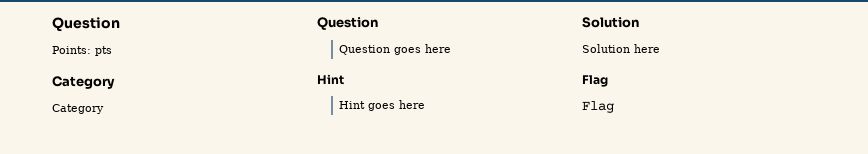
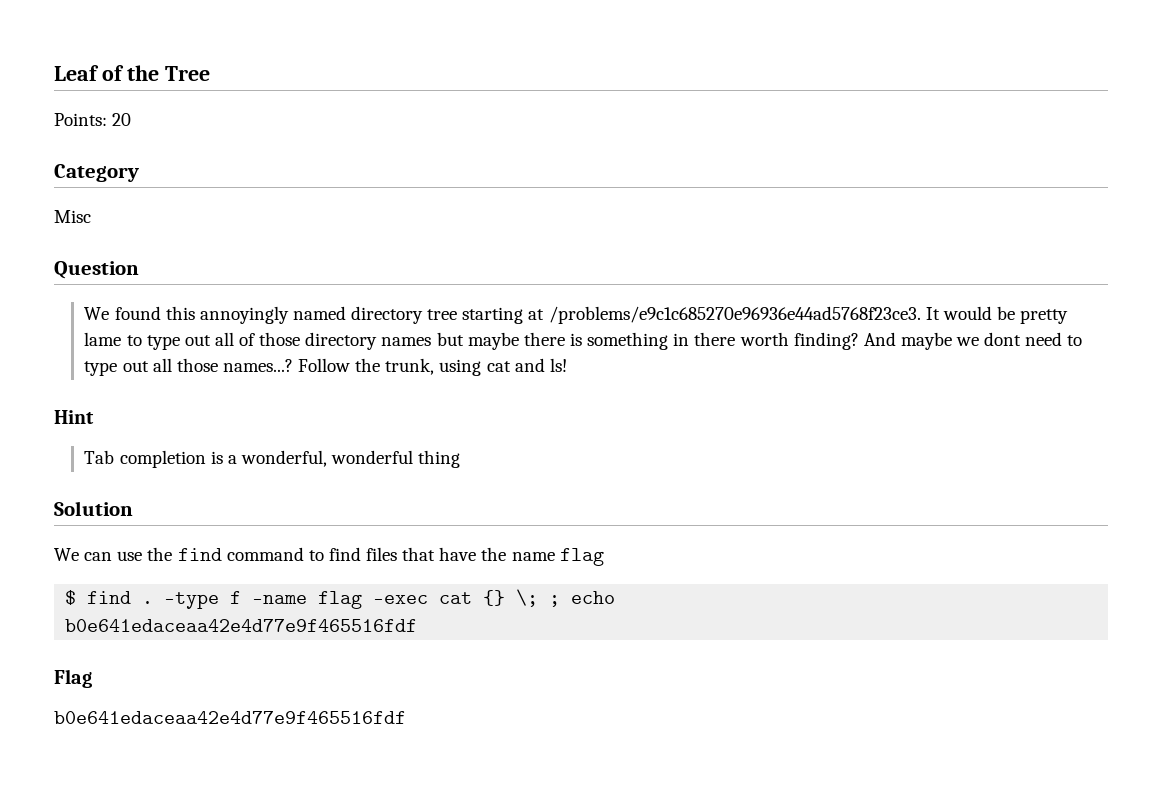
[52,17,120,32] Question -> [54,65,210,81] Leaf of the Tree
[95,46,112,56] [52,76,115,89] [52,104,104,114] [317,17,378,30] [338,44,451,55] [317,74,344,85] [338,100,425,111] [582,17,639,28] [582,44,660,53] pts // Category // Category // Question // Question goes here // Hint // Hint goes here // Solution // Solution here -> [112,113,132,126] [54,164,139,182] [54,210,91,223] [54,261,139,279] [84,306,1069,324] [84,332,1083,350] [84,358,567,376] [54,410,94,424] [84,450,461,468] [54,501,133,516] [54,547,604,566] [65,589,616,609] [65,619,418,632] 20 // Category // Misc // Question // We found this annoyingly named directory tree starting at /problems/e9c1c685270e96936e44ad5768f23ce3. It would be pretty lame to type out all of those directory names but maybe there is something in there worth finding? And maybe we dont need to type out all those names...? Follow the trunk, using cat and ls! // Hint // Tab completion is a wonderful, wonderful thing // Solution // We can use the find command to find files that have the name flag // $ find . -type f -name flag -exec cat {} \; ; echo // b0e641edaceaa42e4d77e9f465516fdf
[582,101,614,113] Flag -> [54,711,406,724] b0e641edaceaa42e4d77e9f465516fdf

